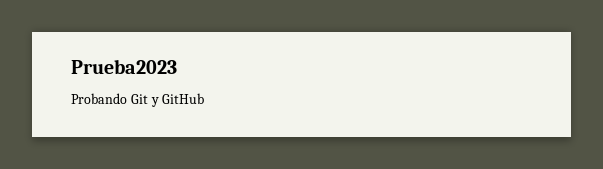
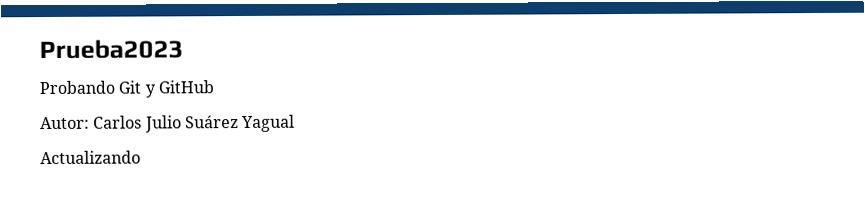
(205, 98) none -> [40,114,296,133] [40,150,141,165] // Autor: Carlos Julio Suárez Yagual // Actualizando

